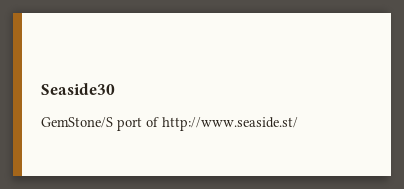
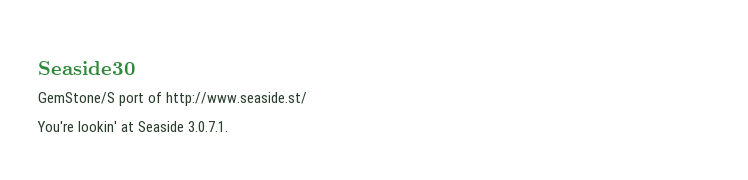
(298, 124) none -> [37,121,229,132] // You're lookin' at Seaside 3.0.7.1.

